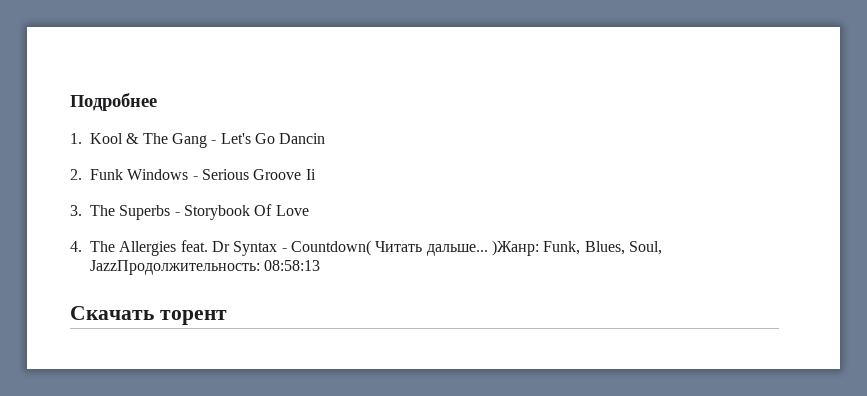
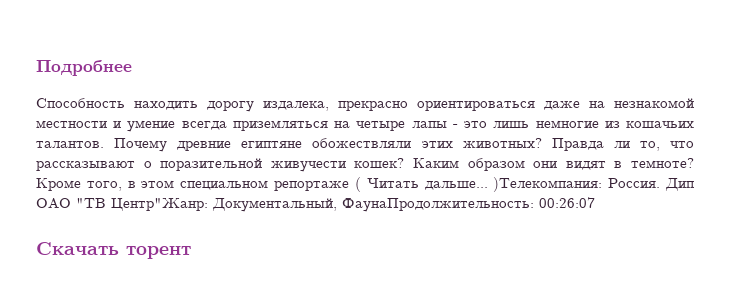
[70,133,326,148] [70,169,316,180] [70,204,309,220] [70,240,662,256] [90,260,321,275] 1. Kool & The Gang - Let's Go Dancin // 2. Funk Windows - Serious Groove Ii // 3. The Superbs - Storybook Of Love // 4. The Allergies feat. Dr Syntax - Countdown( Читать дальше... )Жанр: Funk, Blues, Soul, JazzПродолжительность: 08:58:13 -> [36,98,694,112] [36,120,694,132] [36,138,695,152] [36,158,695,172] [36,177,694,192] [36,197,595,212] Способность находить дорогу издалека, прекрасно ориентироваться даже на незнакомой местности и умение всегда приземляться на четыре лапы - это лишь немногие из кошачьих талантов. Почему древние египтяне обожествляли этих животных? Правда ли то, что рассказывают о поразительной живучести кошек? Каким образом они видят в темноте? Кроме того, в этом специальном репортаже ( Читать дальше... )Телекомпания: Россия. Дип ОАО "ТВ Центр"Жанр: Документальный, ФаунаПродолжительность: 00:26:07

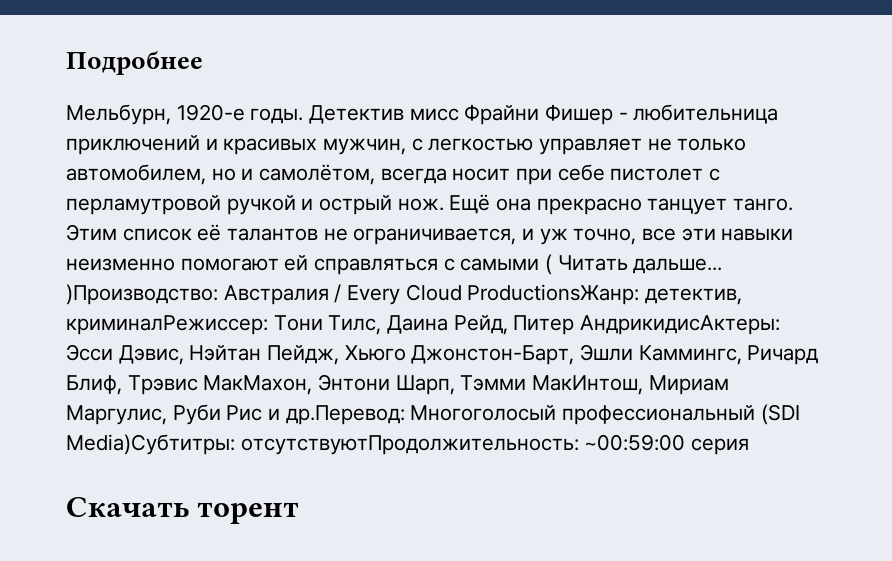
[36,98,694,112] [36,120,694,132] [36,138,695,152] [36,158,695,172] [36,177,694,192] [36,197,595,212] Способность находить дорогу издалека, прекрасно ориентироваться даже на незнакомой местности и умение всегда приземляться на четыре лапы - это лишь немногие из кошачьих талантов. Почему древние египтяне обожествляли этих животных? Правда ли то, что рассказывают о поразительной живучести кошек? Каким образом они видят в темноте? Кроме того, в этом специальном репортаже ( Читать дальше... )Телекомпания: Россия. Дип ОАО "ТВ Центр"Жанр: Документальный, ФаунаПродолжительность: 00:26:07 -> [66,104,779,125] [66,135,747,155] [66,164,721,185] [66,194,794,215] [66,224,794,245] [66,254,723,275] [66,284,743,305] [66,315,781,335] [66,344,819,365] [66,374,729,395] [66,404,800,425] [66,434,750,455] Мельбурн, 1920-е годы. Детектив мисс Фрайни Фишер - любительница приключений и красивых мужчин, с легкостью управляет не только автомобилем, но и самолётом, всегда носит при себе пистолет с перламутровой ручкой и острый нож. Ещё она прекрасно танцует танго. Этим список её талантов не ограничивается, и уж точно, все эти навыки неизменно помогают ей справляться с самыми ( Читать дальше... )Производство: Австралия / Every Cloud ProductionsЖанр: детектив, криминалРежиссер: Тони Тилс, Даина Рейд, Питер АндрикидисАктеры: Эсси Дэвис, Нэйтан Пейдж, Хьюго Джонстон-Барт, Эшли Каммингс, Ричард Блиф, Трэвис МакМахон, Энтони Шарп, Тэмми МакИнтош, Мириам Маргулис, Руби Рис и др.Перевод: Многоголосый профессиональный (SDI Media)Субтитры: отсутствуютПродолжительность: ~00:59:00 серия

